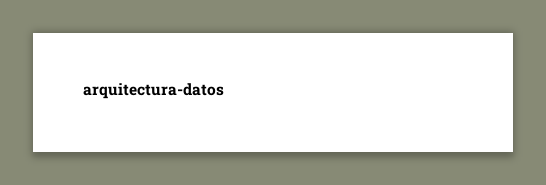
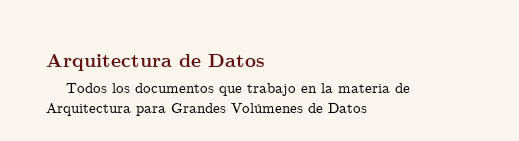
[83,83,224,99] arquitectura-datos -> [46,54,265,71] [66,83,411,96] [46,103,367,116] Arquitectura de Datos // Todos los documentos que trabajo en la materia de Arquitectura para Grandes Volúmenes de Datos

